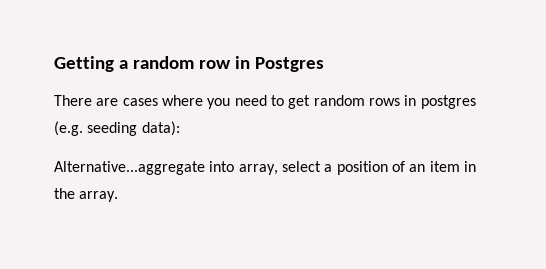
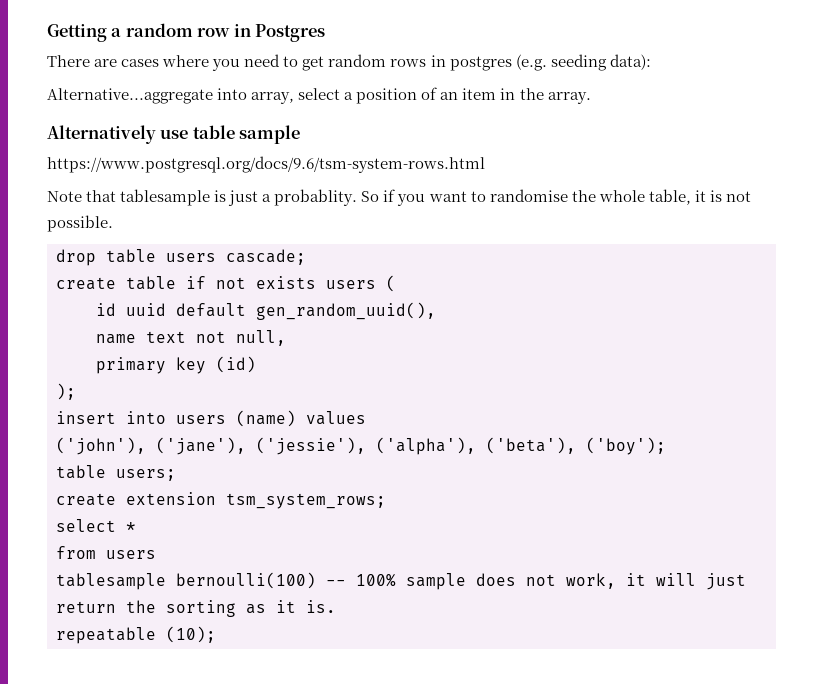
(119, 196) none -> [47,125,301,144] [47,156,485,173] [47,189,751,206] [47,215,113,232] [56,249,306,266] [56,275,396,292] [96,302,436,320] [96,330,286,346] [96,356,256,374] [56,383,76,400] [56,410,366,427] [56,437,666,455] [56,465,176,481] [56,492,386,509] [56,519,136,532] [56,546,156,559] [56,572,746,590] [56,600,336,617] [56,626,216,644] // Alternatively use table sample // https://www.postgresql.org/docs/9.6/tsm-system-rows.html // Note that tablesample is just a probablity. So if you want to randomise the whole table, it is not possible. // drop table users cascade; // create table if not exists users ( // id uuid default gen_random_uuid(), // name text not null, // primary key (id) // ); // insert into users (name) values // ('john'), ('jane'), ('jessie'), ('alpha'), ('beta'), ('boy'); // table users; // create extension tsm_system_rows; // select * // from users // tablesample bernoulli(100) -- 100% sample does not work, it will just return the sorting as it is. // repeatable (10);

